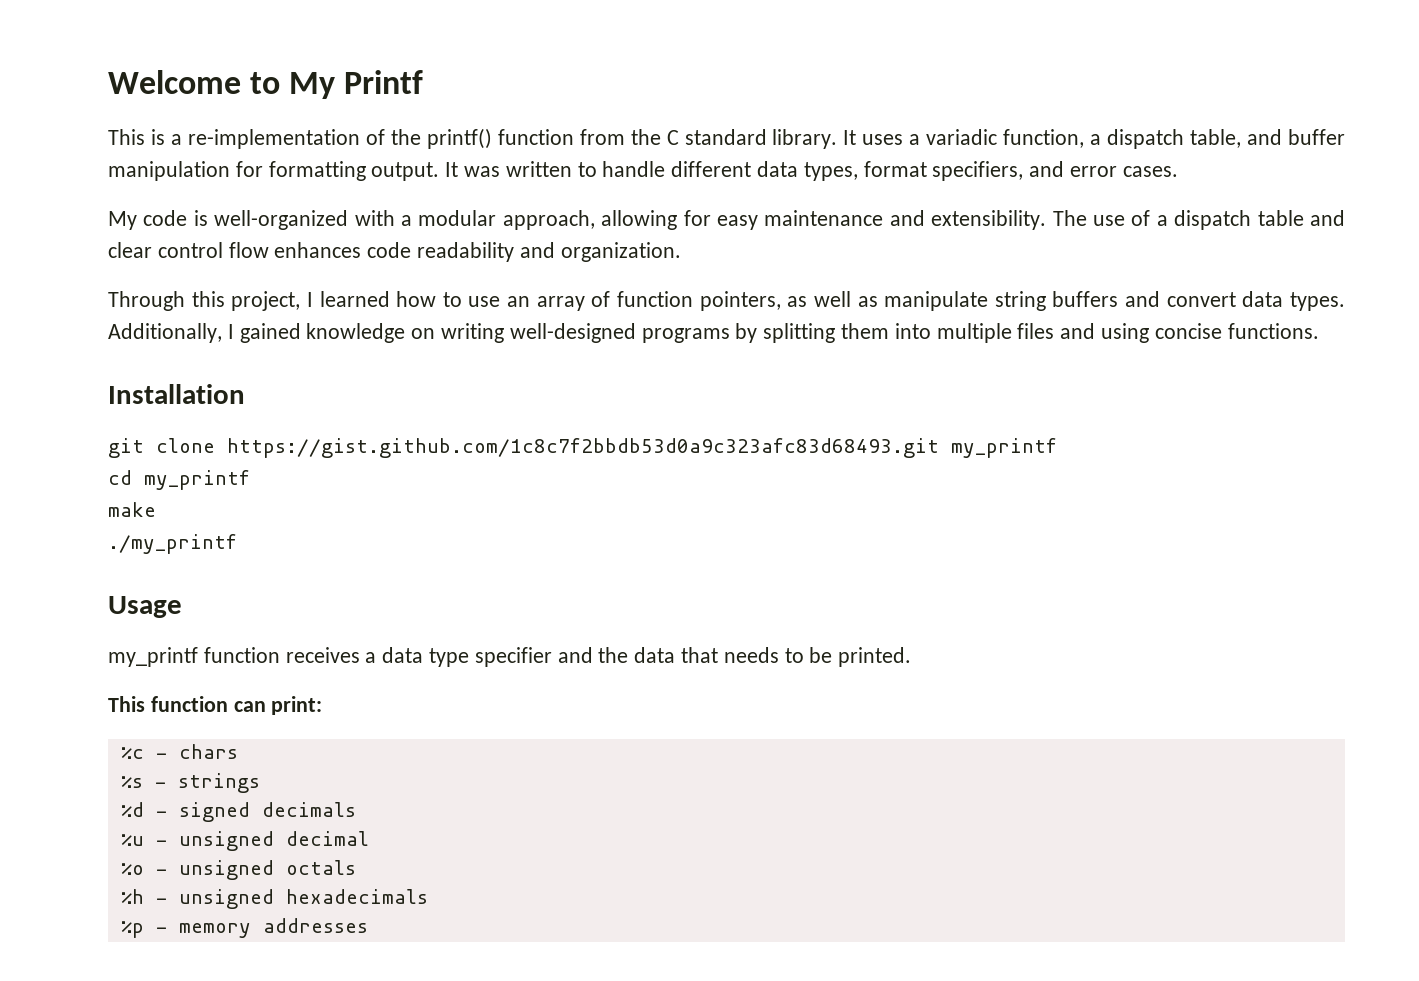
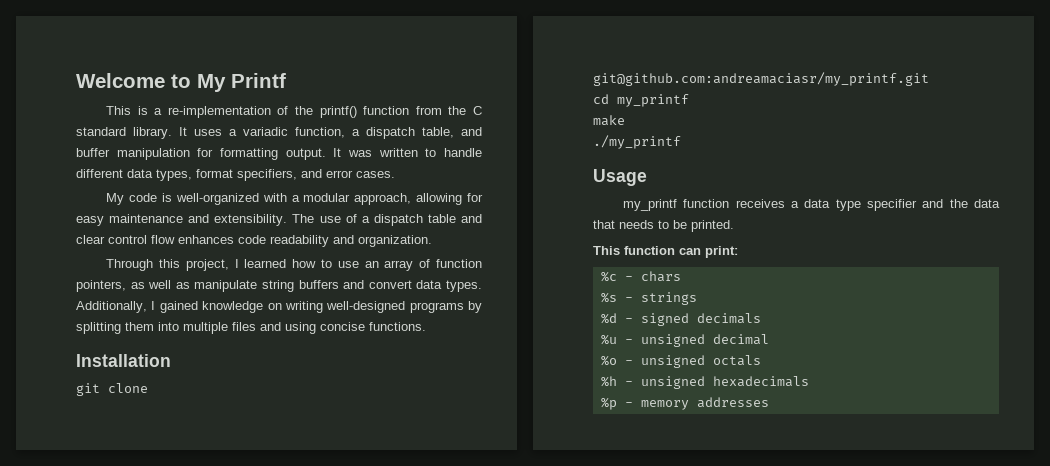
[227,438,1057,458] https://gist.github.com/1c8c7f2bbdb53d0a9c323afc83d68493.git my_printf -> [593,72,929,86] git@github.com:andreamaciasr/my_printf.git

